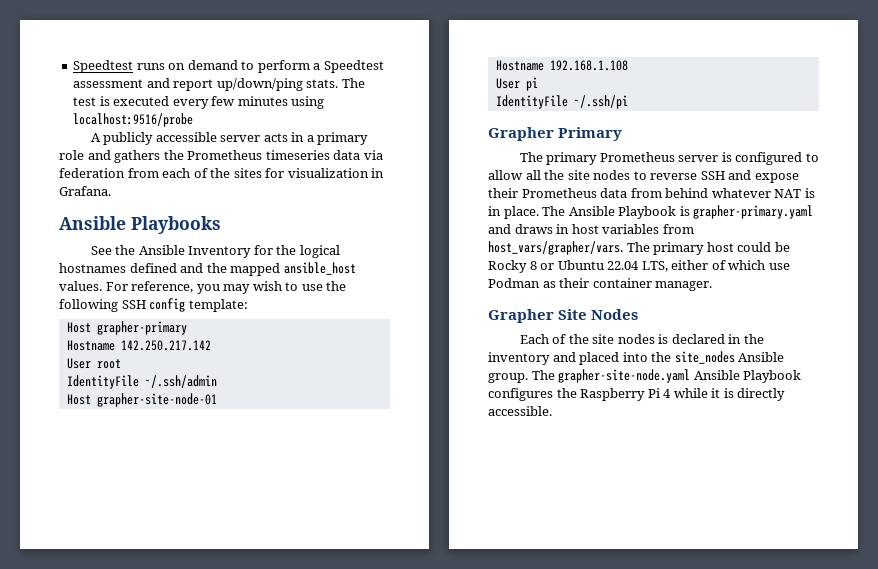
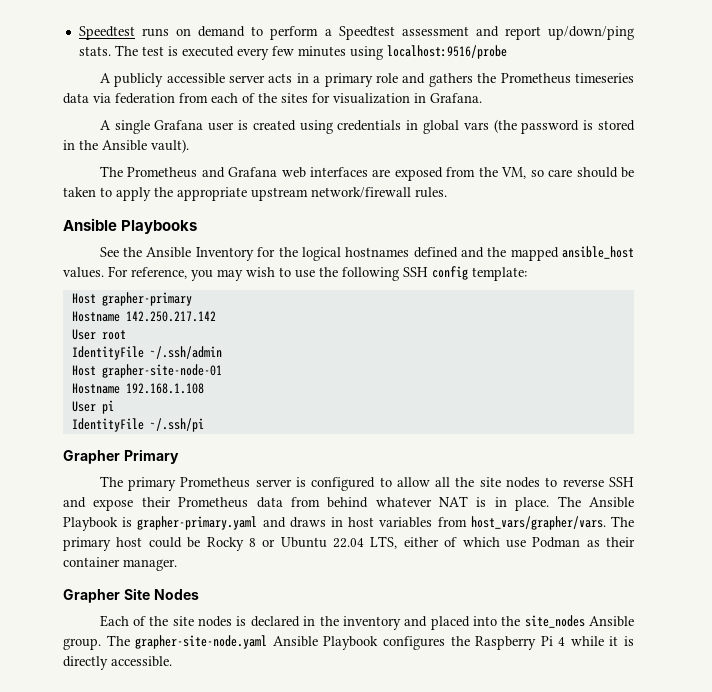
(111, 191) none -> [99,119,636,134] [63,139,189,153] [99,166,634,181] [63,187,447,201] // A single Grafana user is created using credentials in global vars (the password is stored in the Ansible vault). // The Prometheus and Grafana web interfaces are exposed from the VM, so care should be taken to apply the appropriate upstream network/firewall rules.

